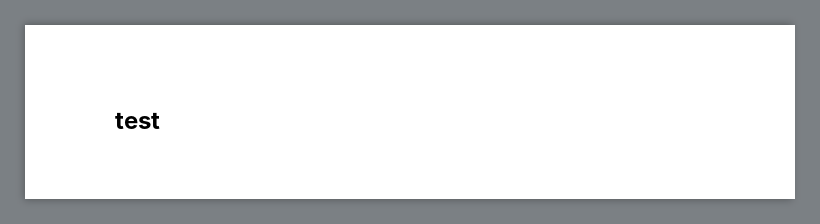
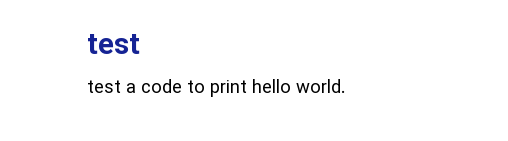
[115,112,160,129] test -> [87,34,140,54] [87,79,345,97] test // test a code to print hello world.

